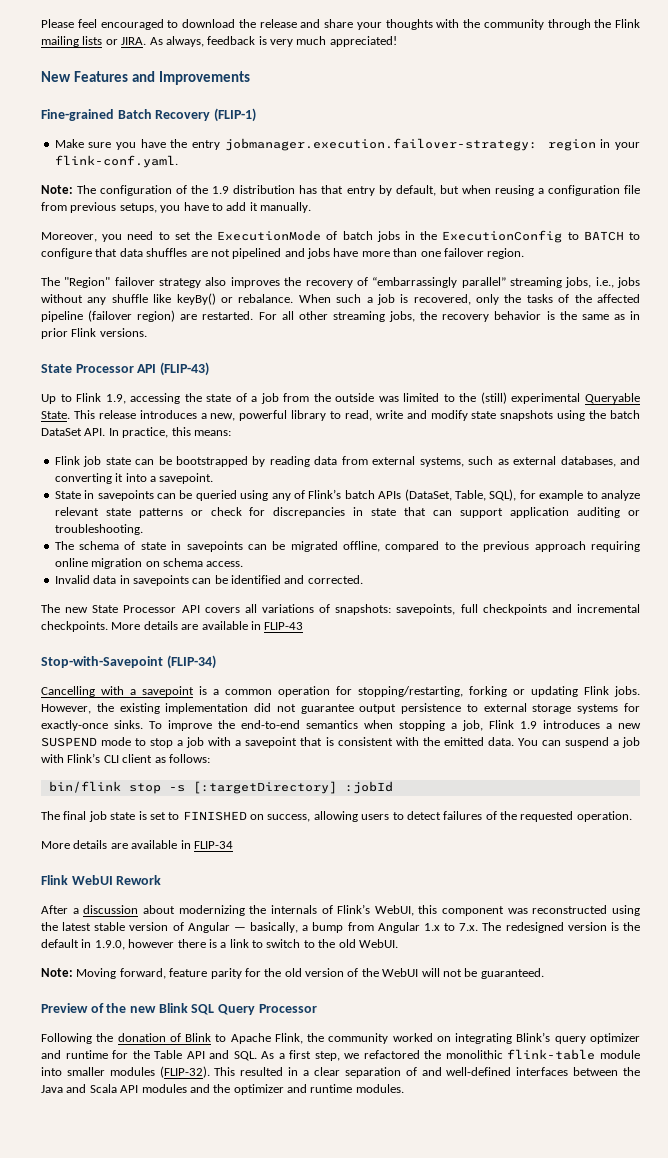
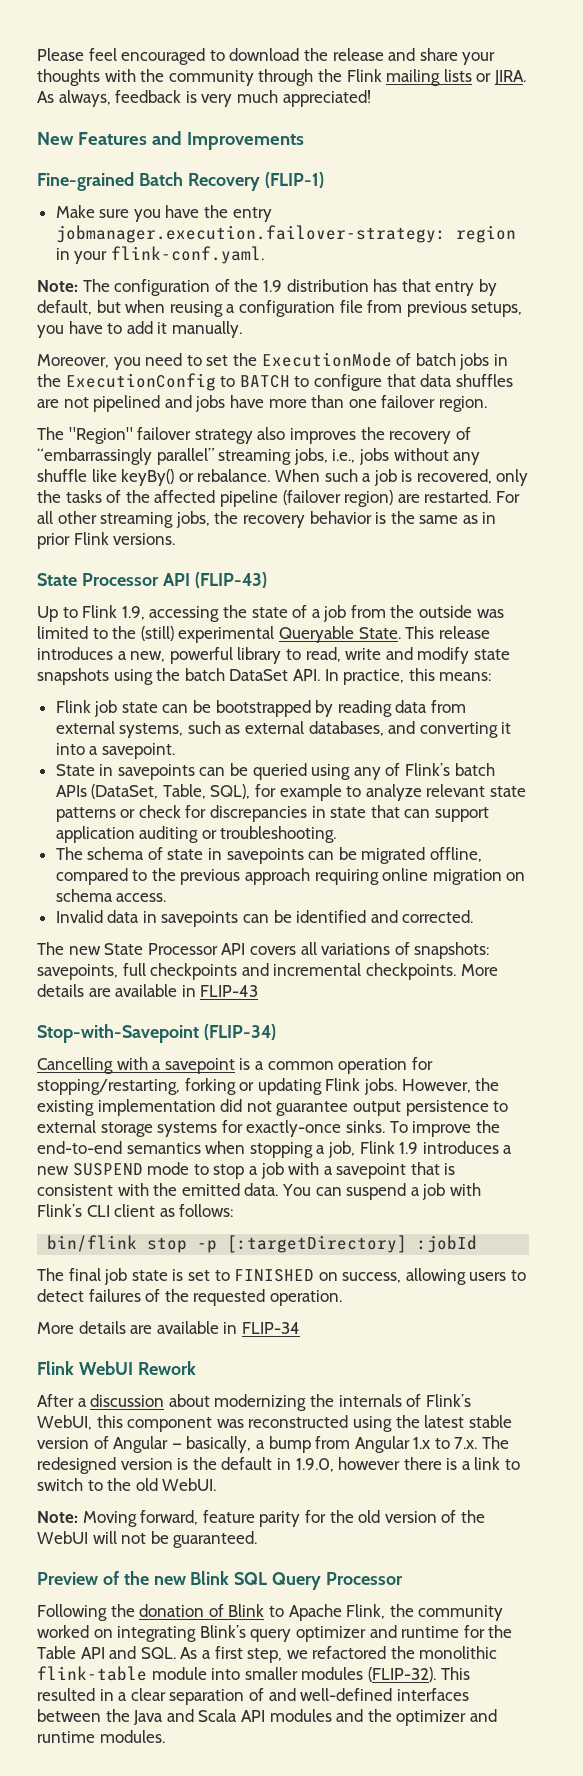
[168,785,185,792] -s -> [197,1240,218,1253] -p

